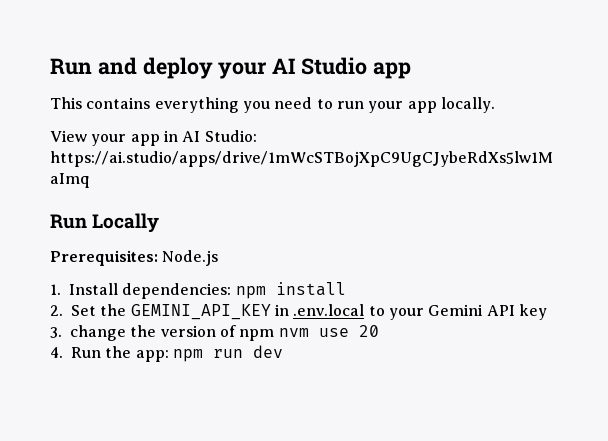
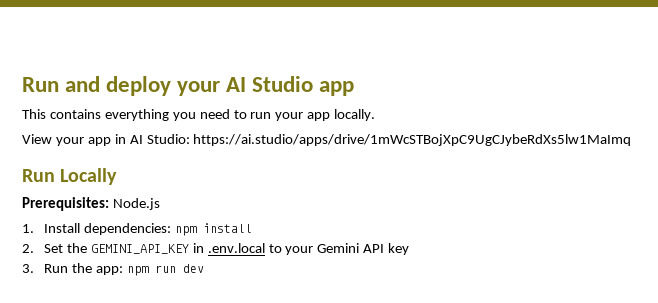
[70,325,379,341] [50,347,63,358] change the version of npm nvm use 20 // 4. -> (34, 268) none

